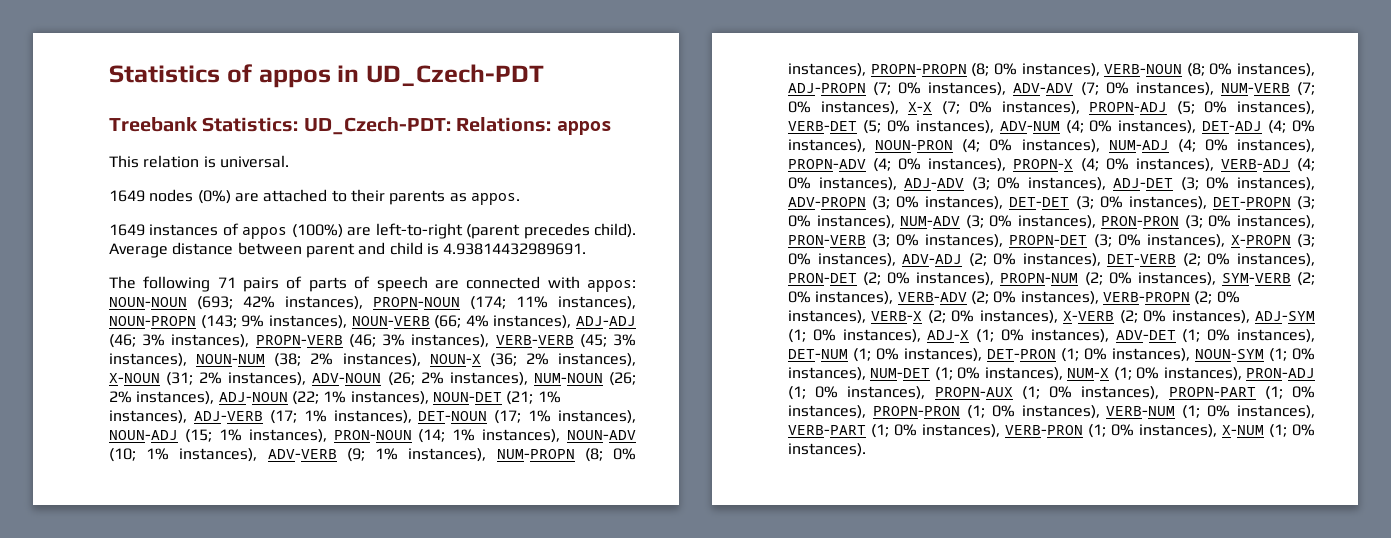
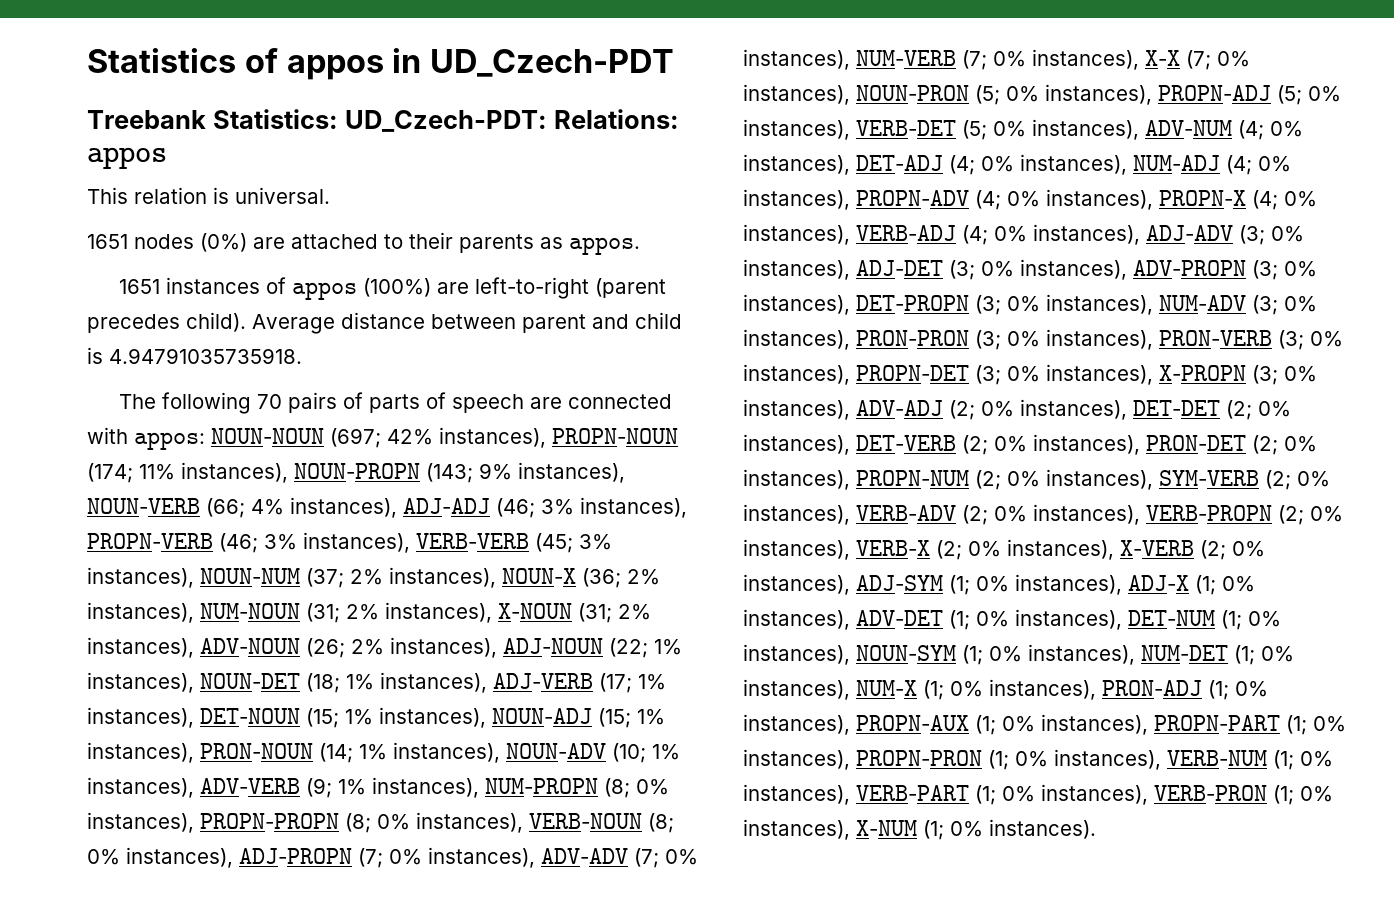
[109,190,145,202] 1649 -> [87,234,128,249] 1651
[109,224,145,236] 1649 -> [118,279,160,294] 1651
[443,243,587,255] 4.93814432989691. -> [109,348,302,364] 4.94791035735918.
[217,277,236,288] 71 -> [256,394,282,409] 70
[197,296,233,310] (693; -> [330,428,381,448] (697;
[274,353,302,367] (38; -> [306,568,344,588] (37;
(636, 360) none -> [200,602,492,623] NUM-NOUN (31; 2% instances),
[533,372,636,386] [109,391,215,405] NUM-NOUN (26; 2% instances), -> (497, 647) none
[506,391,534,405] (21; -> [306,673,340,693] (18;
[494,410,522,424] (17; -> [306,708,339,728] (15;
(1080, 108) none -> [856,84,1152,105] NOUN-PRON (5; 0% instances),
[875,139,1100,153] NOUN-PRON (4; 0% instances), -> (1127, 164) none
[1009,196,1207,210] DET-DET (3; 0% instances), -> (850, 304) none
(1101, 260) none -> [1133,400,1291,420] [743,434,850,455] DET-DET (2; 0% instances),
[987,348,1190,362] DET-PRON (1; 0% instances), -> (850, 654) none

